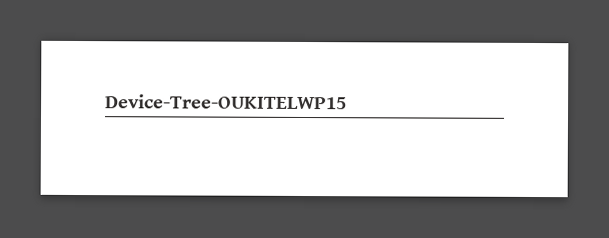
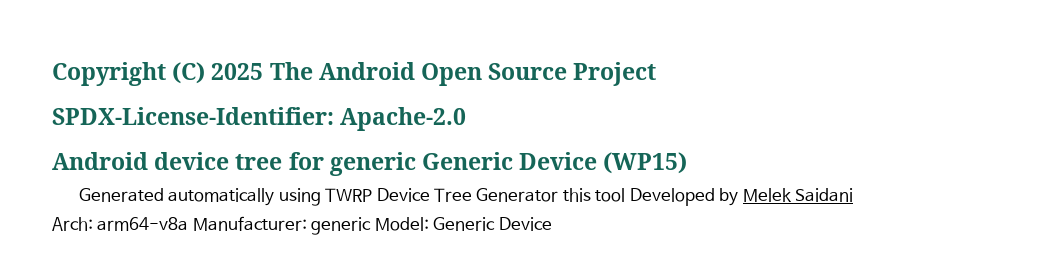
[105,94,347,110] Device-Tree-OUKITELWP15 -> [52,62,657,86] [52,107,467,131] [52,152,688,176] [78,188,854,206] [52,216,552,235] Copyright (C) 2025 The Android Open Source Project // SPDX-License-Identifier: Apache-2.0 // Android device tree for generic Generic Device (WP15) // Generated automatically using TWRP Device Tree Generator this tool Developed by Melek Saidani // Arch: arm64-v8a Manufacturer: generic Model: Generic Device

